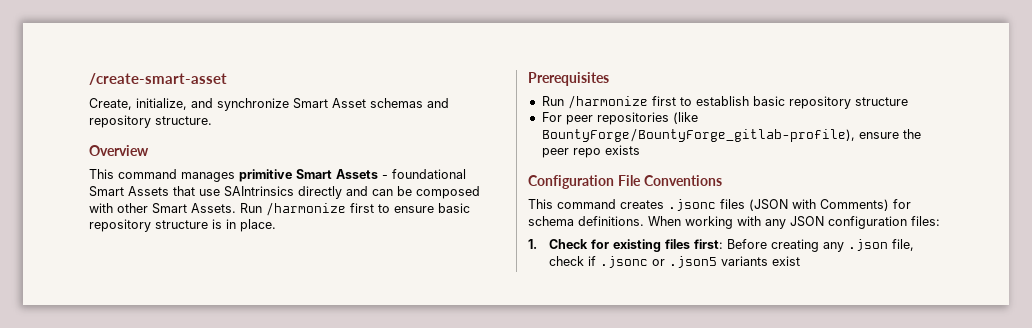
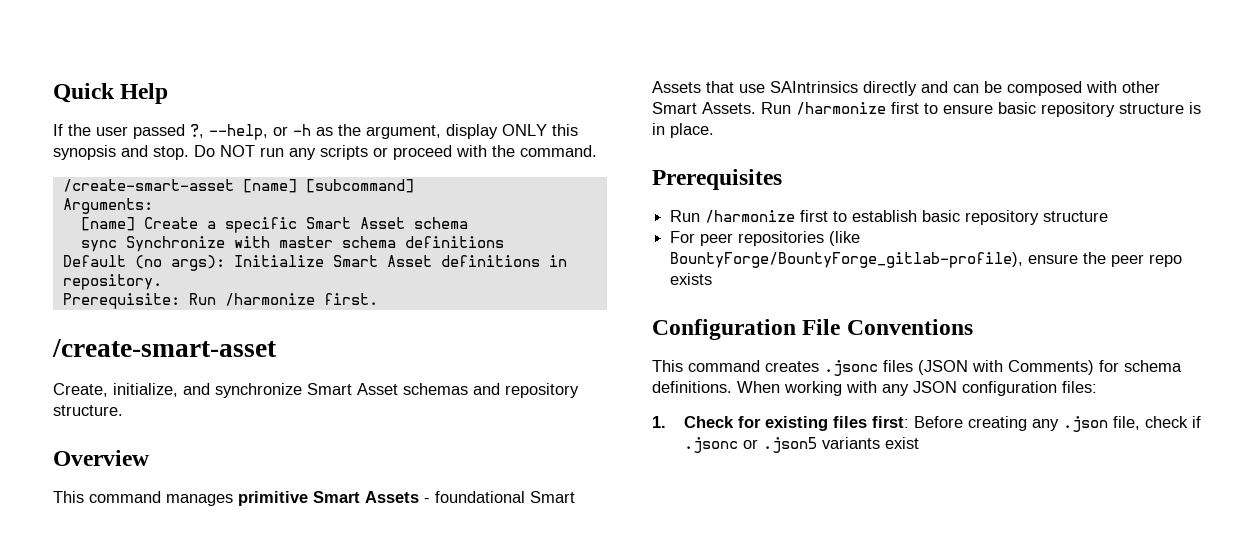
(89, 79) none -> [53,83,169,104] [53,124,578,140] [53,145,597,160] [62,179,414,193] [62,198,153,214] [80,217,468,233] [80,236,504,252] [62,255,567,271] [62,274,162,290] [62,293,378,309] Quick Help // If the user passed ?, --help, or -h as the argument, display ONLY this synopsis and stop. Do NOT run any scripts or proceed with the command. // /create-smart-asset [name] [subcommand] // Arguments: // [name] Create a specific Smart Asset schema // sync Synchronize with master schema definitions // Default (no args): Initialize Smart Asset definitions in repository. // Prerequisite: Run /harmonize first. //

